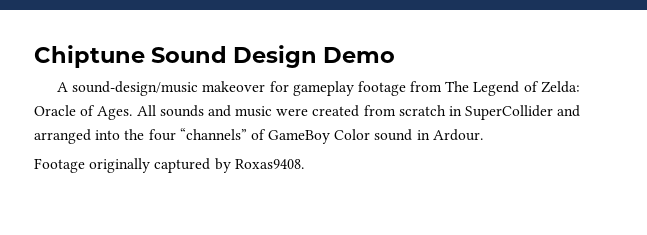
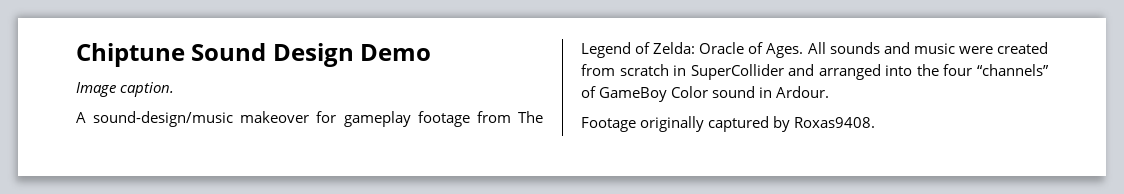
(396, 55) none -> [76,82,175,97] // Image caption.

